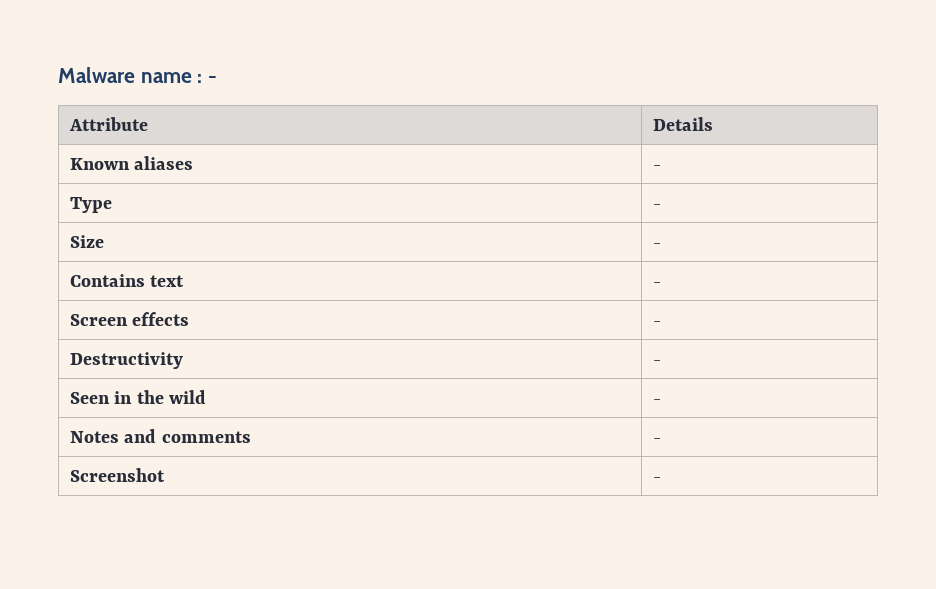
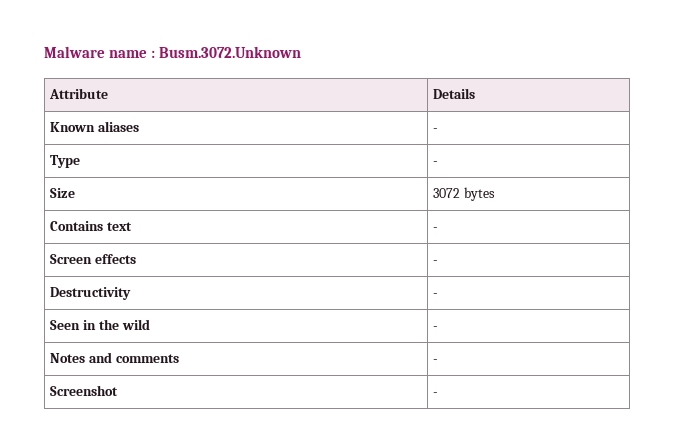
[208,76,218,83] - -> [159,46,302,58] Busm.3072.Unknown
[652,243,661,248] - -> [433,187,496,201] 3072 bytes

